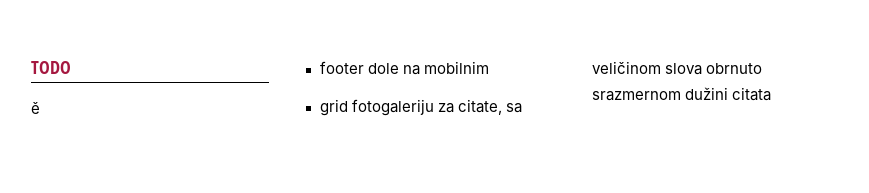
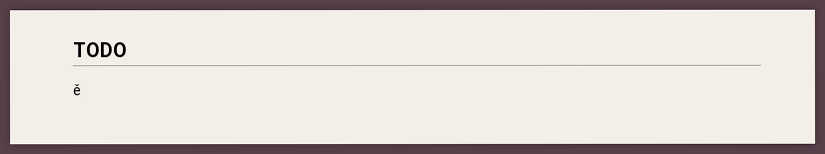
[319,61,489,75] [319,99,522,116] [591,61,762,75] [591,87,771,101] // footer dole na mobilnim // grid fotogaleriju za citate, sa veličinom slova obrnuto srazmernom dužini citata -> (82, 90) none

